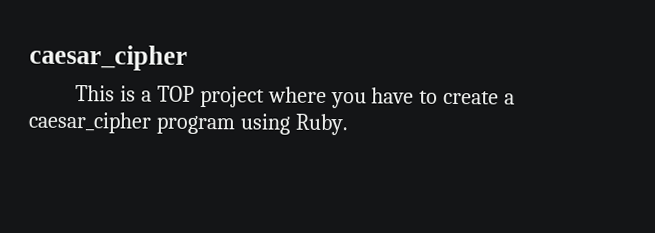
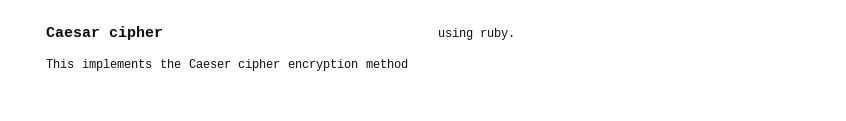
[29,44,188,71] caesar_cipher -> [46,26,163,40] Caesar cipher
[119,85,516,109] [28,111,349,136] is a TOP project where you have to create a caesar_cipher program using Ruby. -> [81,59,409,71] [438,28,515,40] implements the Caeser cipher encryption method using ruby.

